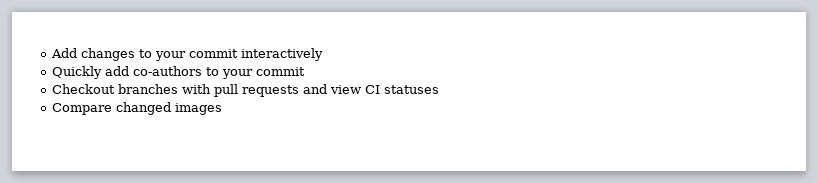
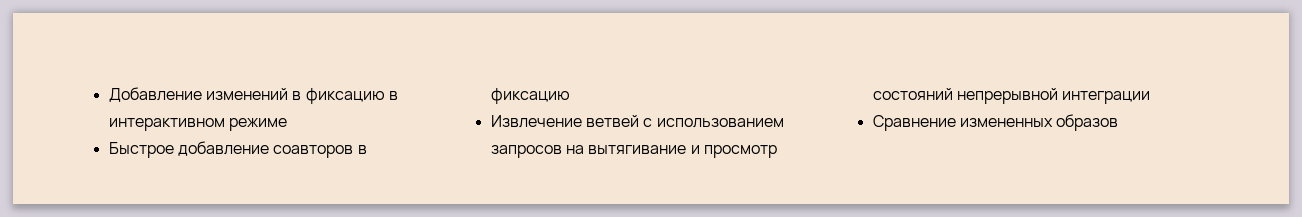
[51,48,324,61] [52,66,306,79] [52,84,440,97] [52,102,223,115] Add changes to your commit interactively // Quickly add co-authors to your commit // Checkout branches with pull requests and view CI statuses // Compare changed images -> [108,87,398,104] [108,118,287,131] [108,141,367,158] [490,88,570,104] [490,115,784,128] [490,145,777,158] [872,88,1151,104] [872,114,1119,131] Добавление изменений в фиксацию в интерактивном режиме // Быстрое добавление соавторов в фиксацию // Извлечение ветвей с использованием запросов на вытягивание и просмотр состояний непрерывной интеграции // Сравнение измененных образов

